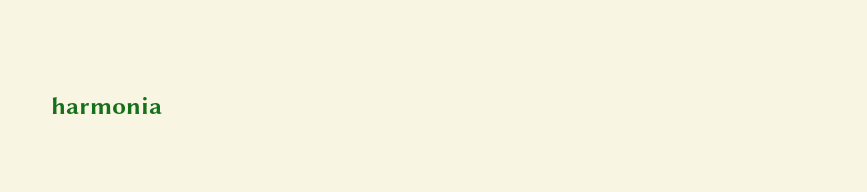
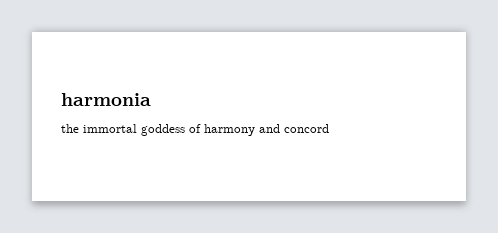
(162, 105) none -> [61,124,329,136] // the immortal goddess of harmony and concord

